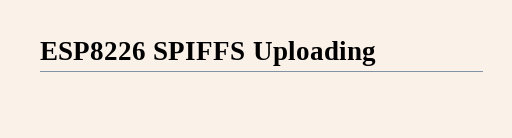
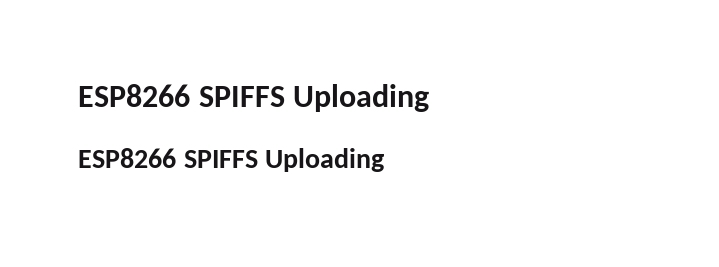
[40,41,376,66] ESP8226 SPIFFS Uploading -> [78,84,430,112] [78,148,385,172] ESP8266 SPIFFS Uploading // ESP8266 SPIFFS Uploading

